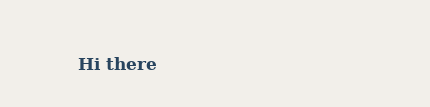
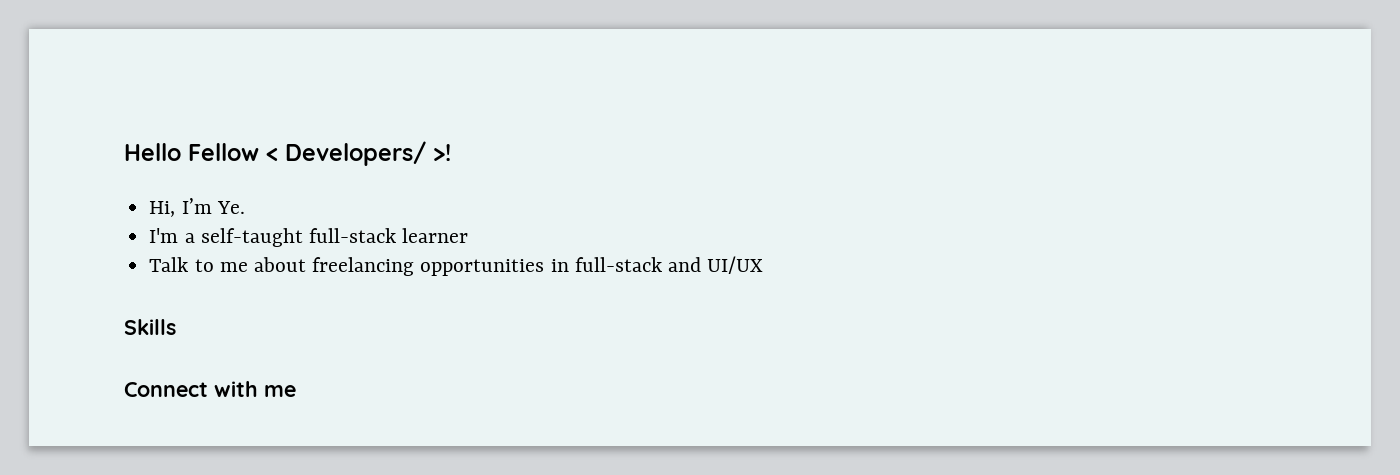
[78,57,157,70] Hi there -> [124,141,451,166] [149,198,245,217] [149,228,469,247] [149,256,764,276] [124,319,176,335] [124,381,296,397] Hello Fellow < Developers/ >! // Hi, I’m Ye. // I'm a self-taught full-stack learner // Talk to me about freelancing opportunities in full-stack and UI/UX // Skills // Connect with me

